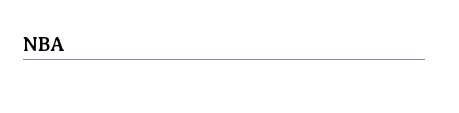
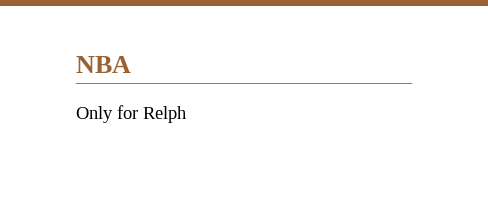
(65, 44) none -> [76,105,186,123] // Only for Relph

